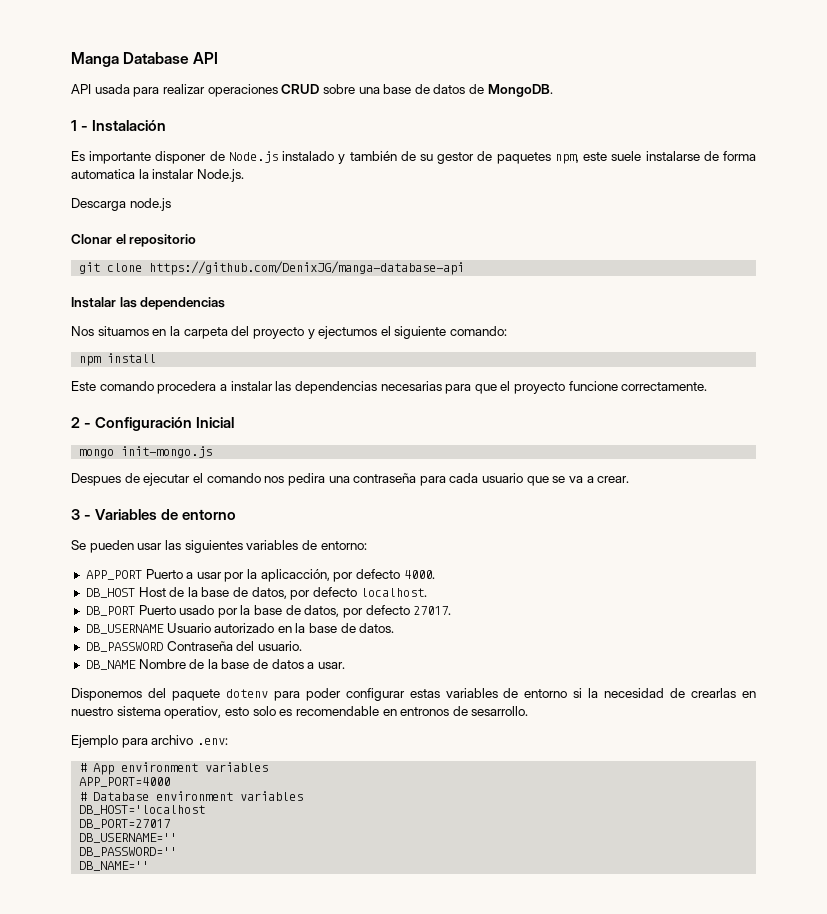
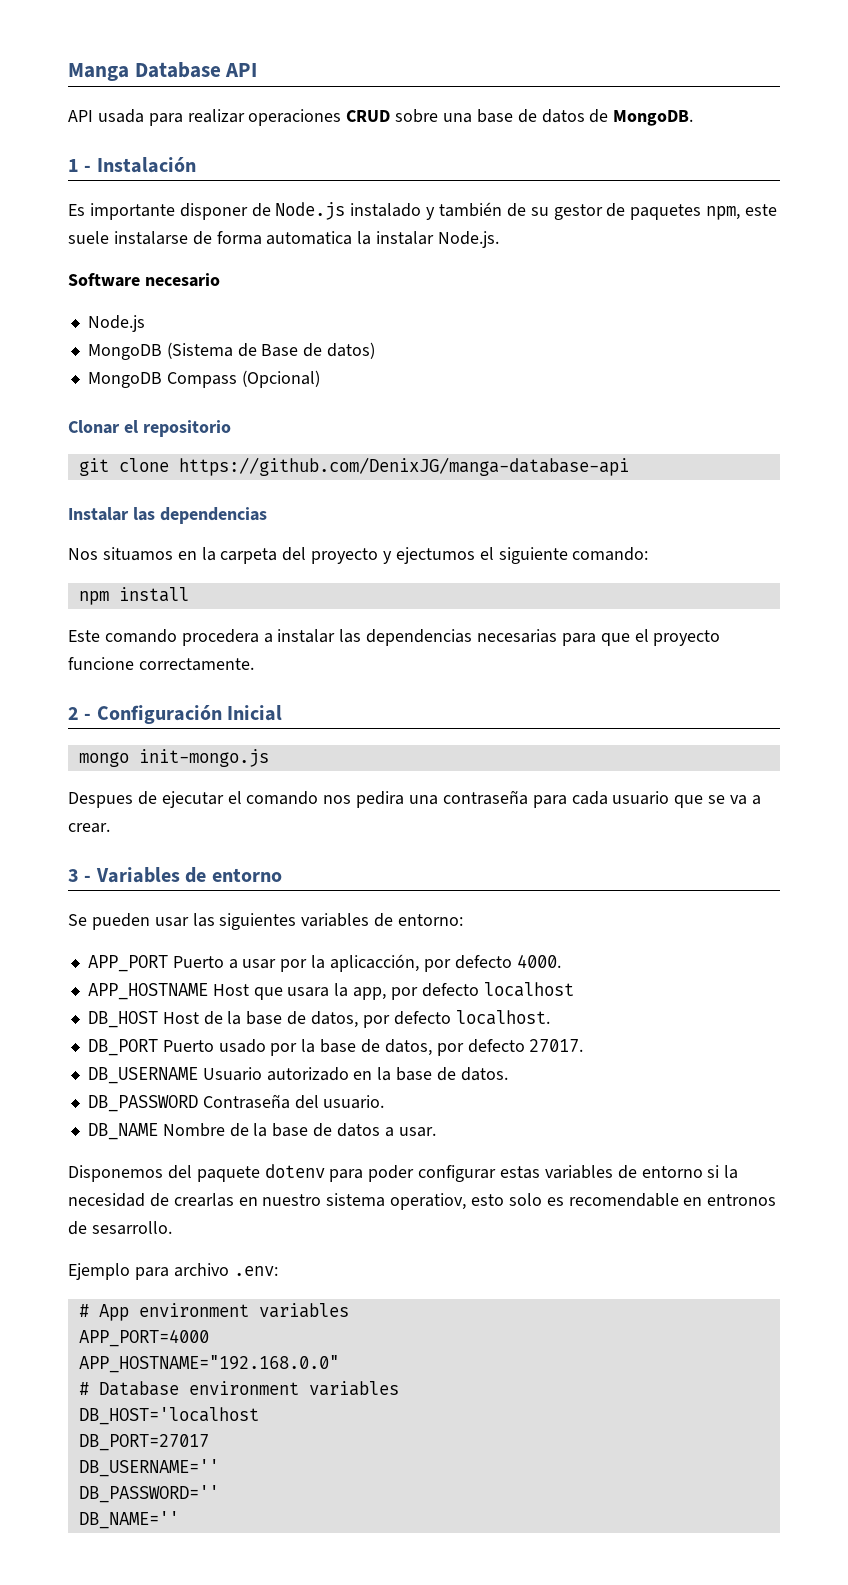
[71,198,171,211] Descarga node.js -> [68,273,220,287] [87,315,145,332] [87,342,376,360] [87,370,320,388] Software necesario // Node.js // MongoDB (Sistema de Base de datos) // MongoDB Compass (Opcional)
(435, 574) none -> [87,982,574,1000] // APP_HOSTNAME Host que usara la app, por defecto localhost
(171, 782) none -> [78,1355,339,1373] // APP_HOSTNAME="192.168.0.0"

